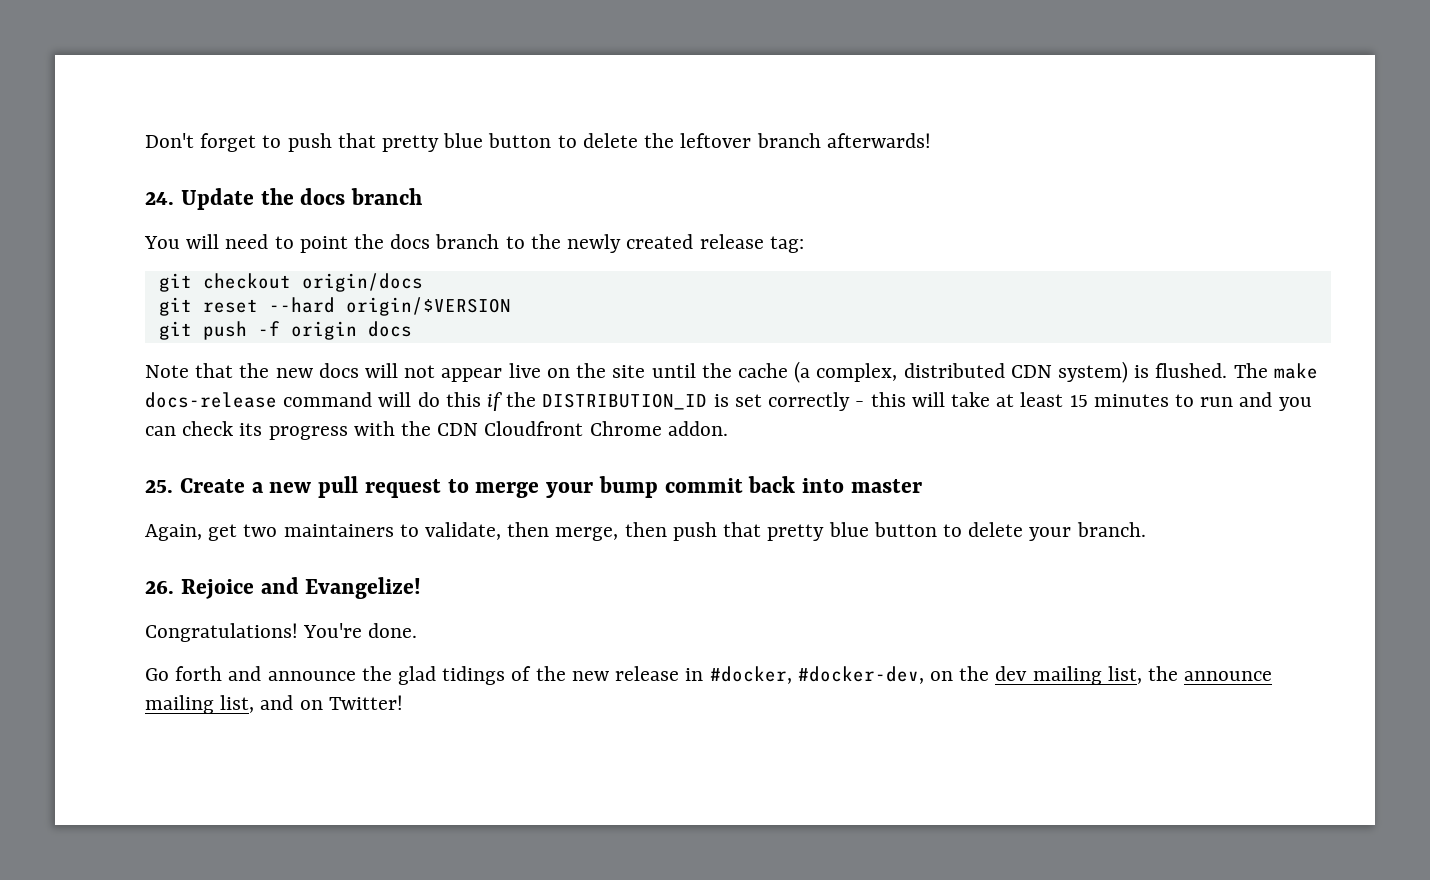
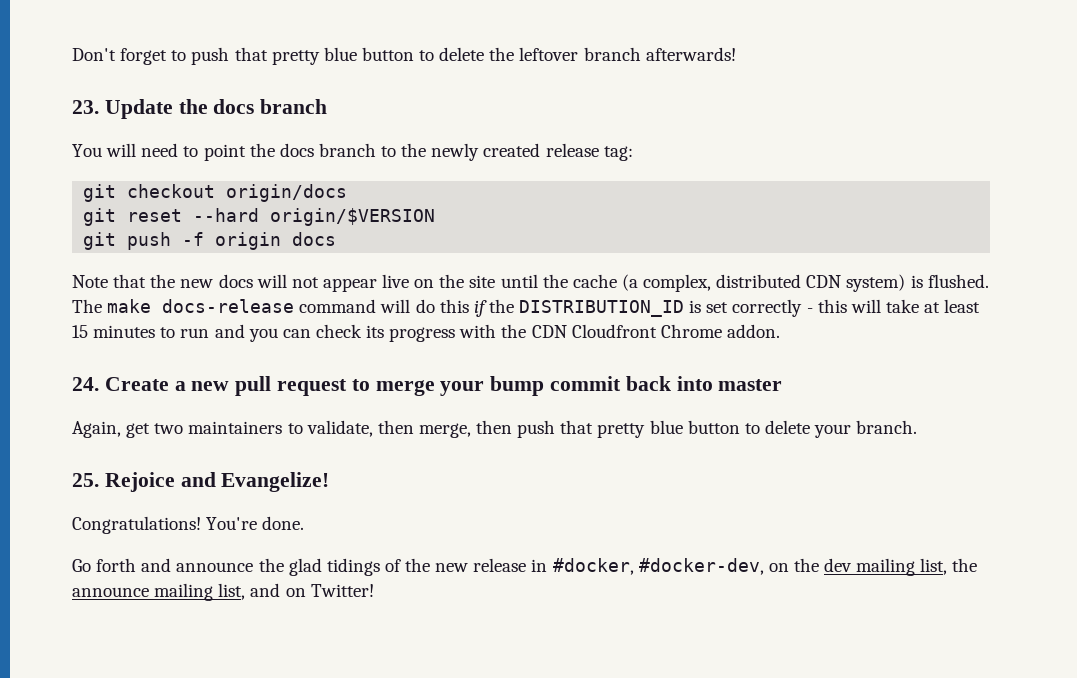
[145,192,174,205] 24. -> [72,100,99,114] 23.
[145,480,173,493] 25. -> [72,377,99,391] 24.
[145,580,174,594] 26. -> [72,473,99,487] 25.

